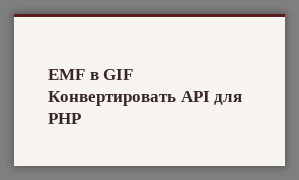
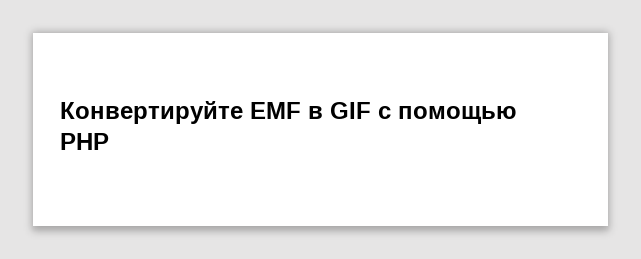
(48, 74) none -> [60,101,243,124] Конвертируйте
[48,91,243,106] Конвертировать API для -> [378,106,517,124] с помощью

